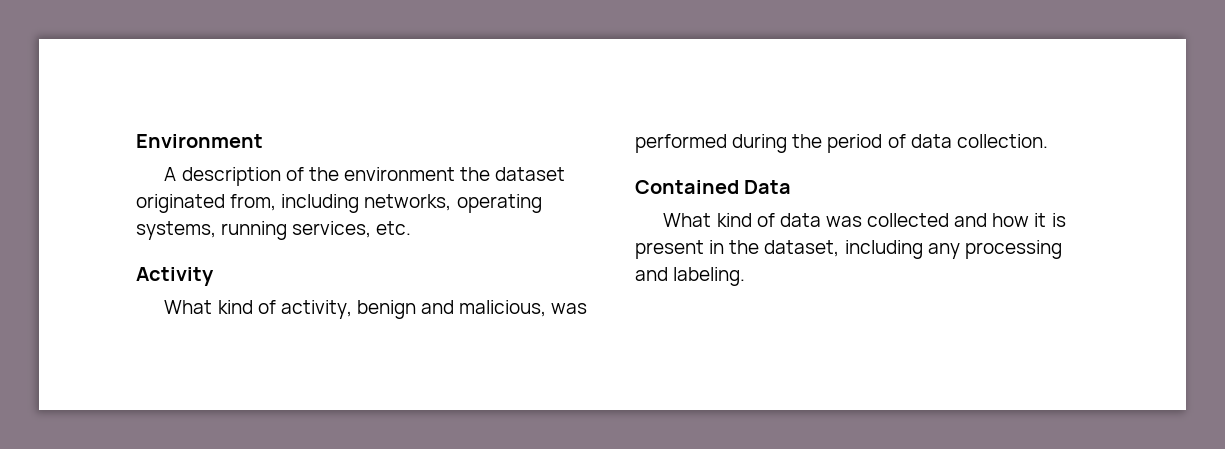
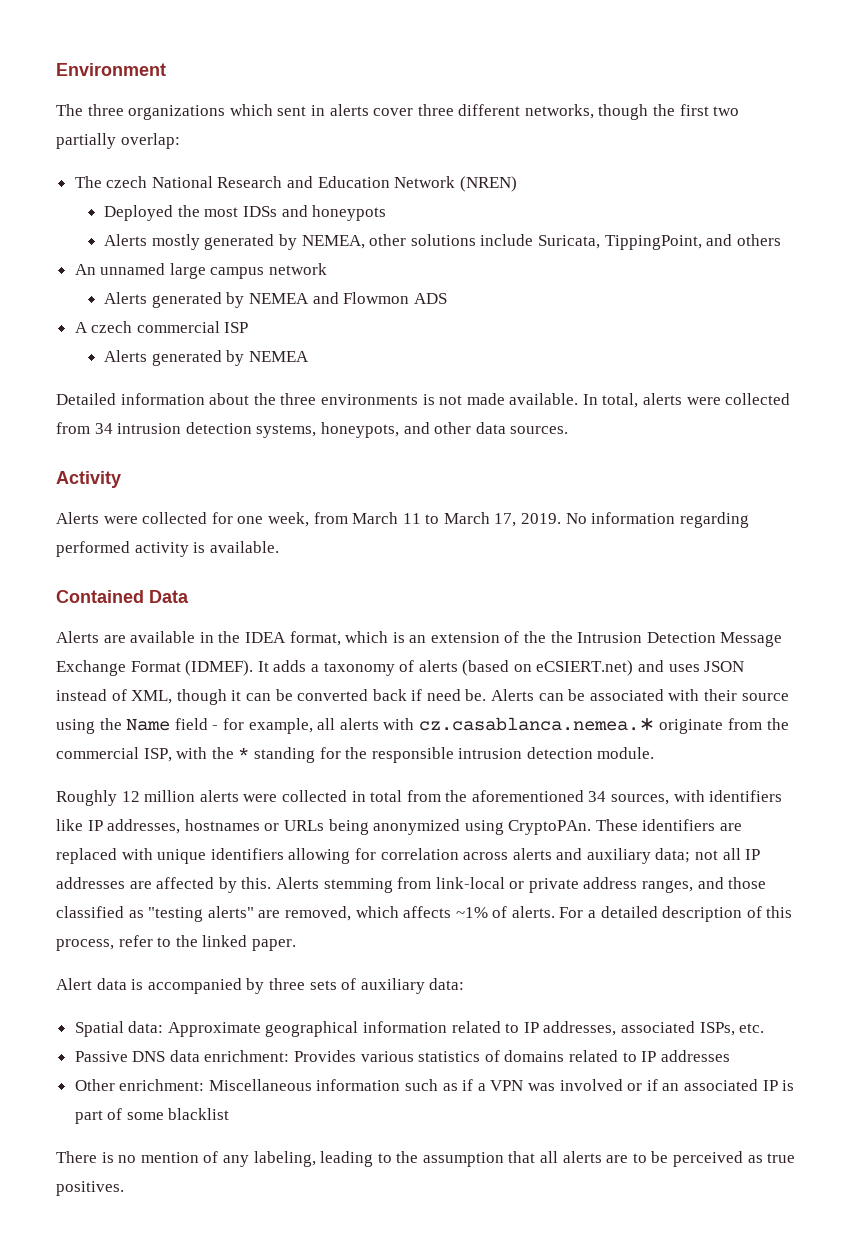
[164,167,566,186] [136,194,542,213] [136,221,412,240] [136,267,214,286] [164,300,588,319] [635,134,1048,153] [635,180,792,194] [663,213,1066,227] [635,240,1062,259] [635,267,746,286] A description of the environment the dataset originated from, including networks, operating systems, running services, etc. // Activity // What kind of activity, benign and malicious, was performed during the period of data collection. // Contained Data // What kind of data was collected and how it is present in the dataset, including any processing and labeling. -> [56,104,740,120] [56,133,180,149] [74,176,517,192] [104,205,387,221] [104,234,781,250] [74,263,328,279] [104,292,447,308] [74,321,249,333] [104,350,310,366] [56,393,791,408] [56,422,569,438] [56,471,121,488] [56,512,749,528] [56,541,279,557] [56,590,189,603] [56,631,783,647] [56,660,745,676] [56,689,789,705] [56,717,789,734] [56,747,655,763] [56,790,783,806] [56,819,743,835] [56,848,761,864] [56,877,767,893] [56,906,793,922] [56,935,296,951] [56,978,465,994] [74,1021,765,1037] [74,1050,730,1062] [74,1079,795,1091] [74,1108,230,1124] [56,1151,796,1167] [56,1181,124,1196] The three organizations which sent in alerts cover three different networks, though the first two partially overlap: // The czech National Research and Education Network (NREN) // Deployed the most IDSs and honeypots // Alerts mostly generated by NEMEA, other solutions include Suricata, TippingPoint, and others // An unnamed large campus network // Alerts generated by NEMEA and Flowmon ADS // A czech commercial ISP // Alerts generated by NEMEA // Detailed information about the three environments is not made available. In total, alerts were collected from 34 intrusion detection systems, honeypots, and other data sources. // Activity // Alerts were collected for one week, from March 11 to March 17, 2019. No information regarding performed activity is available. // Contained Data // Alerts are available in the IDEA format, which is an extension of the the Intrusion Detection Message Exchange Format (IDMEF). It adds a taxonomy of alerts (based on eCSIERT.net) and uses JSON instead of XML, though it can be converted back if need be. Alerts can be associated with their source using the Name field - for example, all alerts with cz.casablanca.nemea.∗ originate from the commercial ISP, with the * standing for the responsible intrusion detection module. // Roughly 12 million alerts were collected in total from the aforementioned 34 sources, with identifiers like IP addresses, hostnames or URLs being anonymized using CryptoPAn. These identifiers are replaced with unique identifiers allowing for correlation across alerts and auxiliary data; not all IP addresses are affected by this. Alerts stemming from link-local or private address ranges, and those classified as "testing alerts" are removed, which affects ~1% of alerts. For a detailed description of this process, refer to the linked paper. // Alert data is accompanied by three sets of auxiliary data: // Spatial data: Approximate geographical information related to IP addresses, associated ISPs, etc. // Passive DNS data enrichment: Provides various statistics of domains related to IP addresses // Other enrichment: Miscellaneous information such as if a VPN was involved or if an associated IP is part of some blacklist // There is no mention of any labeling, leading to the assumption that all alerts are to be perceived as true positives.

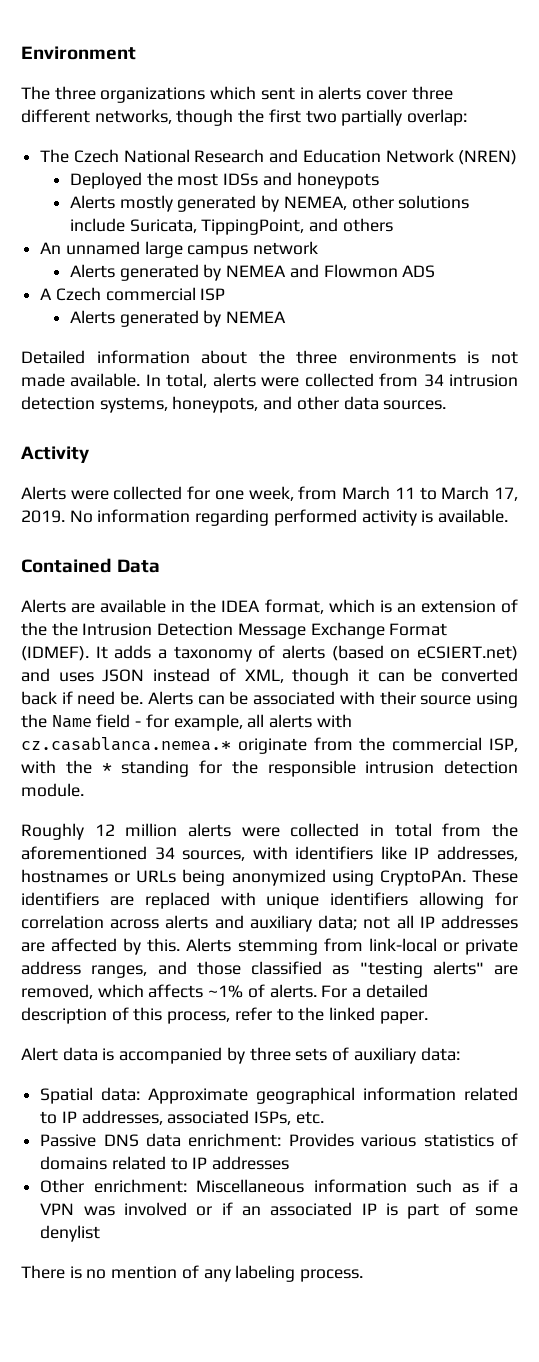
[106,176,148,188] czech -> [73,149,119,163] Czech
[91,321,133,333] czech -> [55,287,101,301] Czech
[168,1108,230,1120] blacklist -> [40,1225,101,1242] denylist
[253,1151,796,1167] [56,1181,124,1196] labeling, leading to the assumption that all alerts are to be perceived as true positives. -> [235,1265,364,1282] labeling process.

